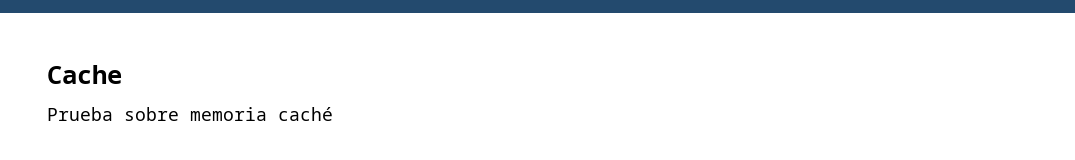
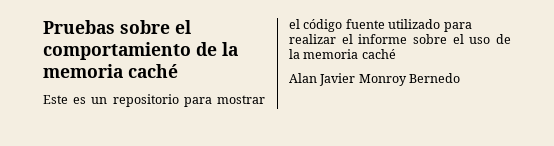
[47,65,122,84] [47,107,333,121] Cache // Prueba sobre memoria caché -> [43,20,191,34] [43,42,238,60] [43,64,178,78] [43,94,265,107] [289,19,472,32] [289,34,511,44] [289,49,396,59] [289,73,461,86] Pruebas sobre el comportamiento de la memoria caché // Este es un repositorio para mostrar el código fuente utilizado para realizar el informe sobre el uso de la memoria caché // Alan Javier Monroy Bernedo

